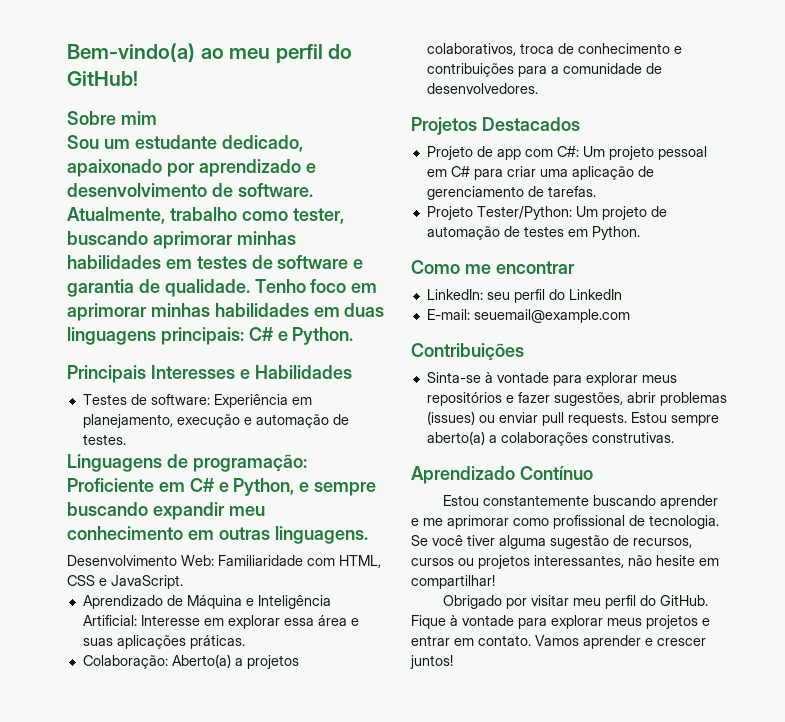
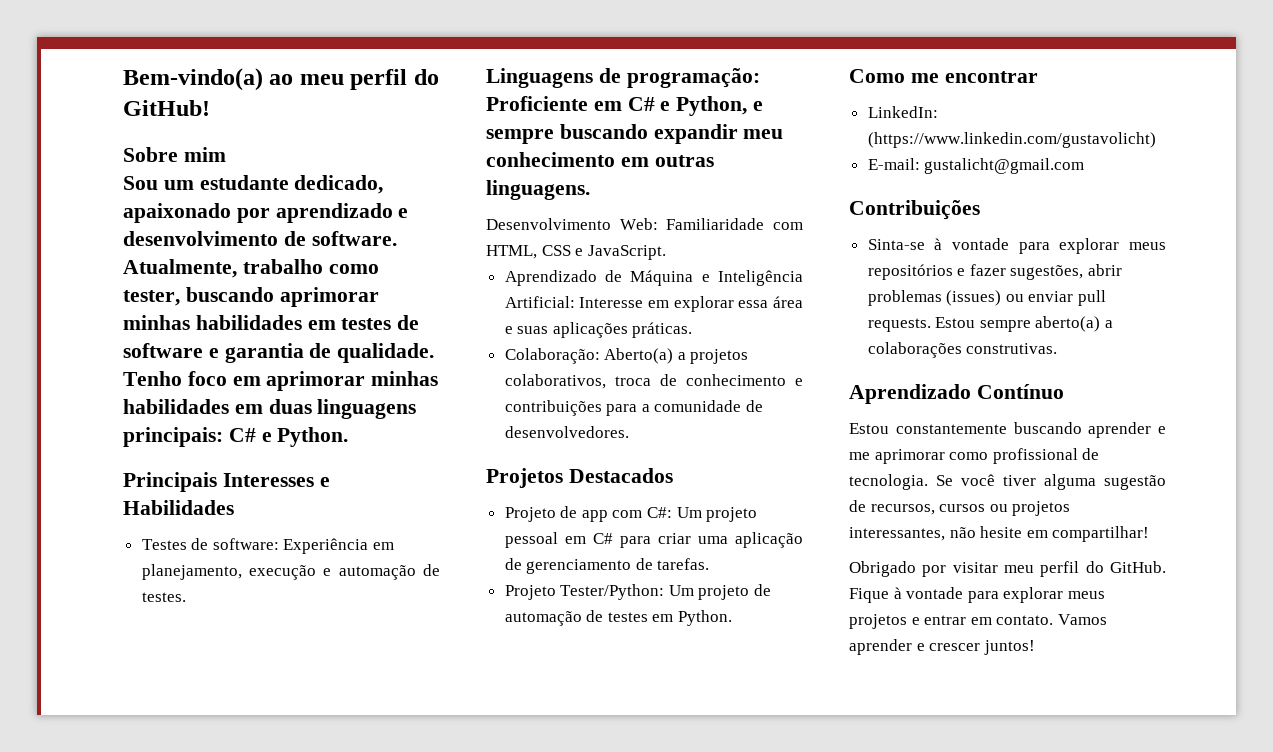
[486,289,622,303] seu perfil do LinkedIn -> [867,132,1156,148] (https://www.linkedin.com/gustavolicht)
[473,309,630,323] seuemail@example.com -> [924,158,1085,174] gustalicht@gmail.com

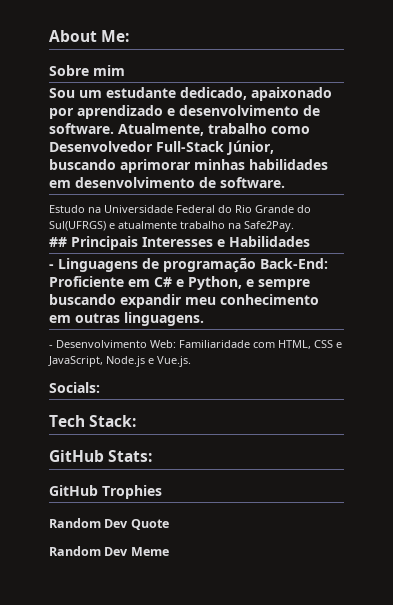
[123,68,439,91] [123,100,210,116] Bem-vindo(a) ao meu perfil do GitHub! -> [49,30,130,42] About Me:
[123,290,180,306] tester, -> [49,140,274,155] Desenvolvedor Full-Stack Júnior,
[341,315,420,330] [123,343,435,363] [123,371,439,391] [123,399,417,419] [123,427,349,447] [123,472,330,492] [123,500,234,515] [141,538,395,554] [141,564,440,580] [141,592,186,602] [486,68,760,88] testes de software e garantia de qualidade. Tenho foco em aprimorar minhas habilidades em duas linguagens principais: C# e Python. // Principais Interesses e Habilidades // Testes de software: Experiência em planejamento, execução e automação de testes. // Linguagens de programação: -> [75,177,285,188] [49,205,311,213] [49,221,294,232] [49,236,310,250] [49,258,328,273] desenvolvimento de software. // Estudo na Universidade Federal do Rio Grande do Sul(UFRGS) e atualmente trabalho na Safe2Pay. // ## Principais Interesses e Habilidades // - Linguagens de programação Back-End:
(590, 190) none -> [49,345,53,348] -
[587,245,666,260] [504,270,803,286] [504,296,803,312] [504,322,693,338] [504,348,749,364] [504,374,803,389] [504,400,764,416] [504,426,629,438] [486,468,673,488] [504,506,758,522] [504,532,803,548] [504,558,710,574] [504,584,772,600] [504,610,733,626] [849,69,1038,83] [867,106,938,118] [867,132,1156,148] [867,158,1085,174] [849,200,980,220] [867,238,1166,254] [867,264,1123,280] [867,290,1107,306] [867,316,1114,332] [867,342,1058,358] [849,384,1064,404] [849,422,1166,438] [849,448,1100,464] [849,474,1166,490] [849,500,1071,516] [849,526,1150,542] [849,561,1166,577] [849,587,1105,603] [849,614,1107,629] [849,639,1035,655] JavaScript. // Aprendizado de Máquina e Inteligência Artificial: Interesse em explorar essa área e suas aplicações práticas. // Colaboração: Aberto(a) a projetos colaborativos, troca de conhecimento e contribuições para a comunidade de desenvolvedores. // Projetos Destacados // Projeto de app com C#: Um projeto pessoal em C# para criar uma aplicação de gerenciamento de tarefas. // Projeto Tester/Python: Um projeto de automação de testes em Python. // Como me encontrar // LinkedIn: (https://www.linkedin.com/gustavolicht) // E-mail: gustalicht@gmail.com // Contribuições // Sinta-se à vontade para explorar meus repositórios e fazer sugestões, abrir problemas (issues) ou enviar pull requests. Estou sempre aberto(a) a colaborações construtivas. // Aprendizado Contínuo // Estou constantemente buscando aprender e me aprimorar como profissional de tecnologia. Se você tiver alguma sugestão de recursos, cursos ou projetos interessantes, não hesite em compartilhar! // Obrigado por visitar meu perfil do GitHub. Fique à vontade para explorar meus projetos e entrar em contato. Vamos aprender e crescer juntos! -> [48,356,191,367] [49,382,100,393] [49,415,137,427] [49,450,153,462] [49,485,162,499] [49,518,169,530] [49,546,169,556] JavaScript, Node.js e Vue.js. // Socials: // Tech Stack: // GitHub Stats: // GitHub Trophies // Random Dev Quote // Random Dev Meme

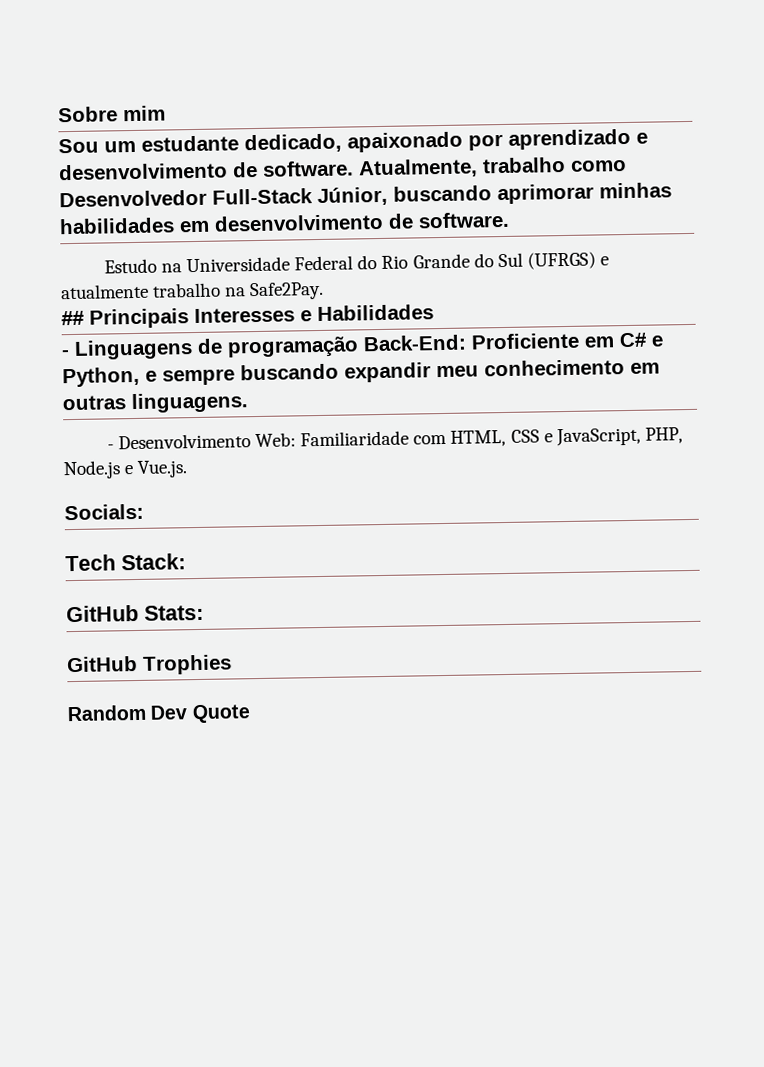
[49,30,130,42] About Me: // -> (58, 114) none
[49,221,106,231] Sul(UFRGS) -> [497,251,596,270] Sul (UFRGS)
(103, 361) none -> [644,427,683,444] PHP,
[49,546,169,556] // Random Dev Meme -> (251, 714) none

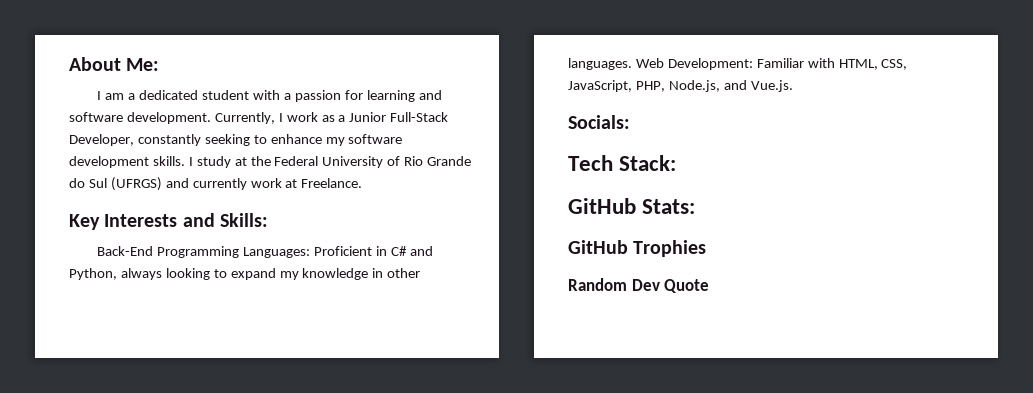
[58,105,166,123] [58,128,648,154] [58,156,627,181] [59,182,672,208] [59,211,510,235] [103,255,378,274] Sobre mim // Sou um estudante dedicado, apaixonado por aprendizado e desenvolvimento de software. Atualmente, trabalho como Desenvolvedor Full-Stack Júnior, buscando aprimorar minhas habilidades em desenvolvimento de software. // Estudo na Universidade Federal do -> [69,57,160,71] [97,90,442,102] [69,112,449,124] [69,134,403,146] [69,156,401,168] About Me: // I am a dedicated student with a passion for learning and software development. Currently, I work as a Junior Full-Stack Developer, constantly seeking to enhance my software development skills. I study at the Federal University of
[600,256,610,266] [60,281,325,301] [61,304,434,329] [61,332,664,360] [62,359,660,388] [62,392,248,414] [106,427,683,450] [63,460,135,480] e atualmente trabalho na Safe2Pay. // ## Principais Interesses e Habilidades // - Linguagens de programação Back-End: Proficiente em C# e Python, e sempre buscando expandir meu conhecimento em outras linguagens. // - Desenvolvimento Web: Familiaridade com HTML, CSS e JavaScript, PHP, Node.js e -> [165,178,363,190] [69,213,268,230] [97,246,433,258] [69,268,421,280] [568,58,908,70] [568,80,747,92] and currently work at Freelance. // Key Interests and Skills: // Back-End Programming Languages: Proficient in C# and Python, always looking to expand my knowledge in other languages. Web Development: Familiar with HTML, CSS, JavaScript, PHP, Node.js, and

